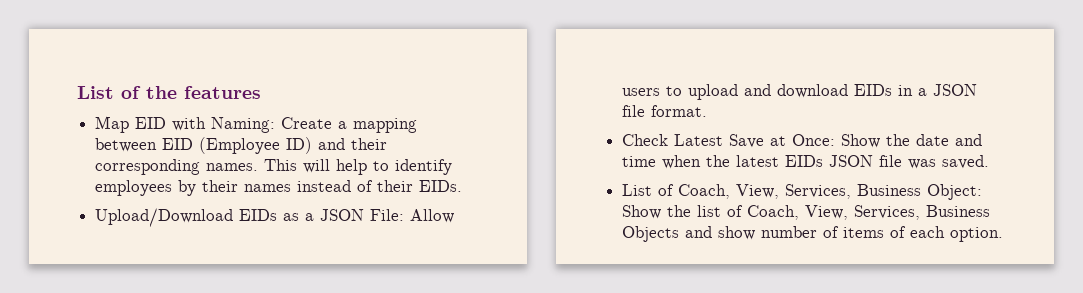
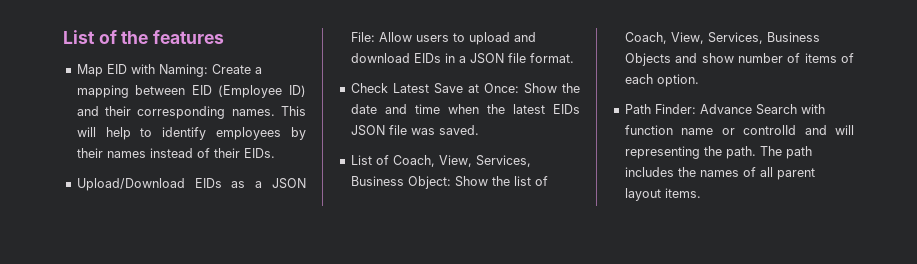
(1004, 234) none -> [624,104,825,115] [624,125,854,135] [624,146,812,159] [624,167,815,180] [624,188,701,201] // Path Finder: Advance Search with function name or controlId and will representing the path. The path includes the names of all parent layout items.

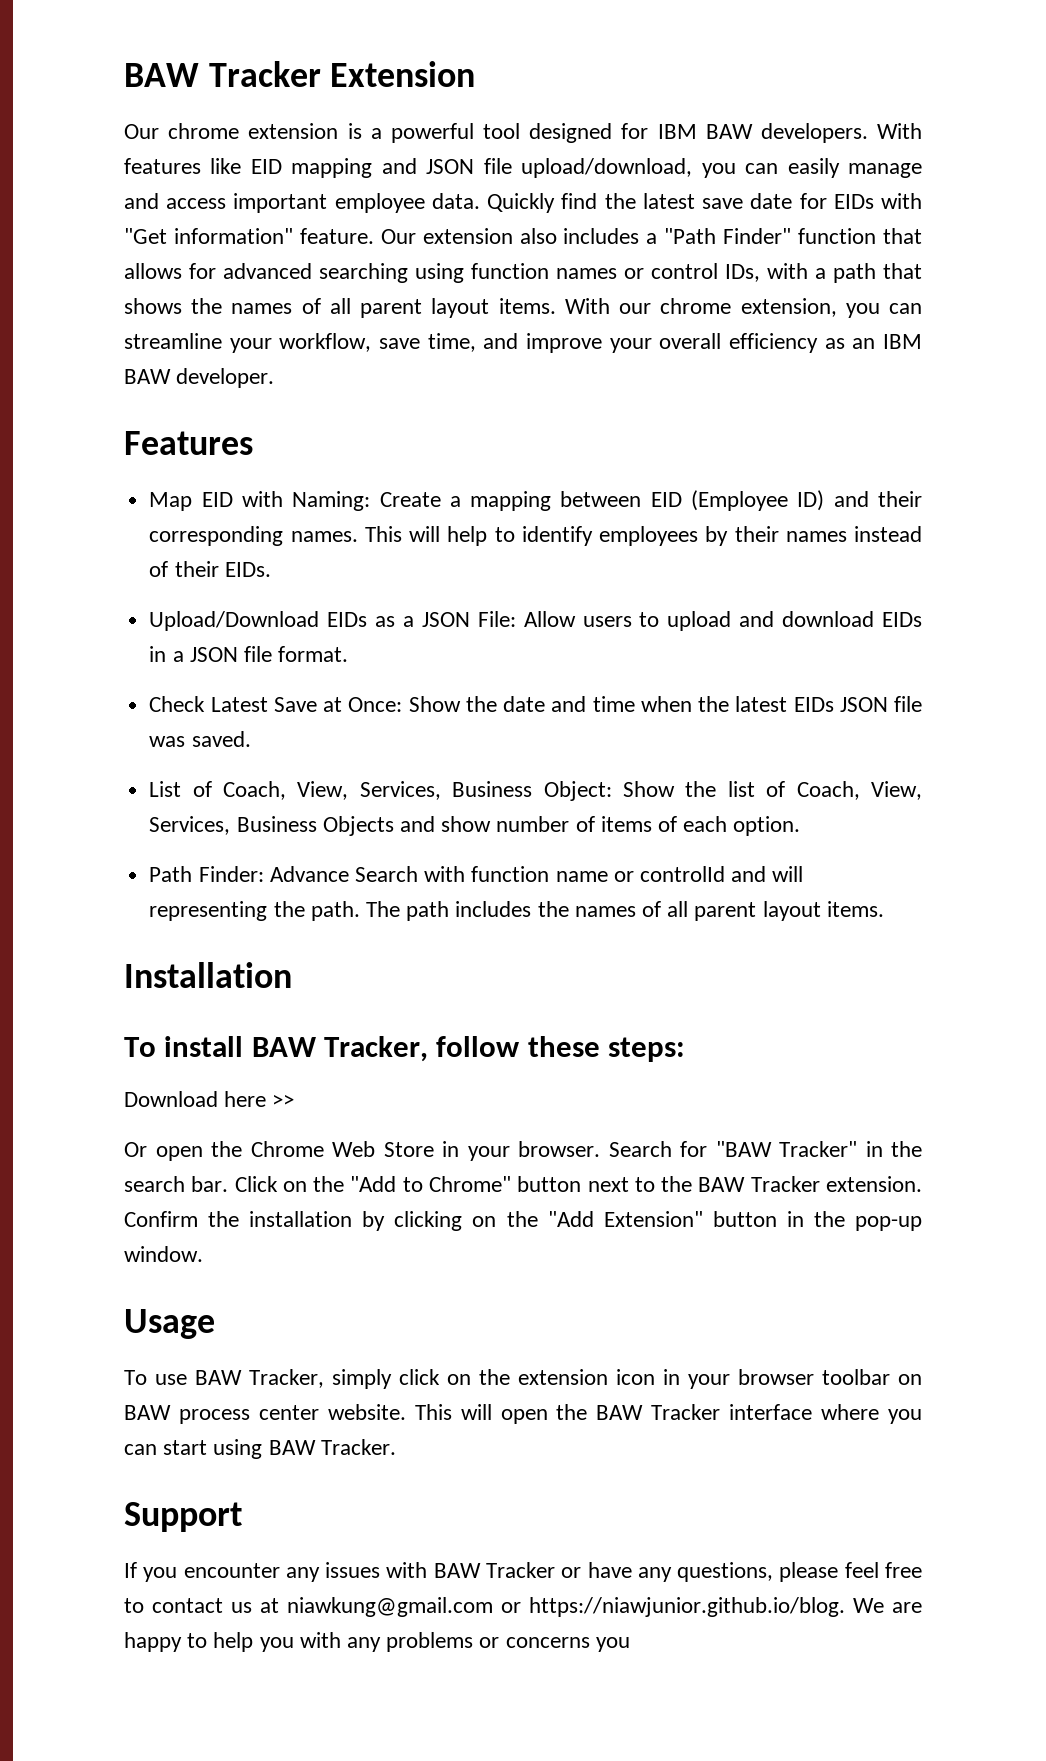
[63,30,225,44] List of the features -> [124,61,476,87] [124,123,922,143] [124,158,923,178] [124,193,923,213] [124,228,922,244] [124,263,922,283] [124,298,923,318] [124,333,922,353] [124,368,275,388] [124,431,253,455] BAW Tracker Extension // Our chrome extension is a powerful tool designed for IBM BAW developers. With features like EID mapping and JSON file upload/download, you can easily manage and access important employee data. Quickly find the latest save date for EIDs with "Get information" feature. Our extension also includes a "Path Finder" function that allows for advanced searching using function names or control IDs, with a path that shows the names of all parent layout items. With our chrome extension, you can streamline your workflow, save time, and improve your overall efficiency as an IBM BAW developer. // Features
(701, 193) none -> [124,962,292,988] [124,1036,686,1062] [124,1091,295,1107] [124,1141,922,1161] [124,1176,923,1192] [124,1211,922,1231] [124,1246,203,1262] [124,1309,215,1339] [124,1369,922,1389] [124,1404,922,1424] [124,1439,396,1459] [124,1502,242,1532] [124,1562,923,1582] [124,1597,922,1617] [124,1632,630,1652] // Installation // To install BAW Tracker, follow these steps: // Download here >> // Or open the Chrome Web Store in your browser. Search for "BAW Tracker" in the search bar. Click on the "Add to Chrome" button next to the BAW Tracker extension. Confirm the installation by clicking on the "Add Extension" button in the pop-up window. // Usage // To use BAW Tracker, simply click on the extension icon in your browser toolbar on BAW process center website. This will open the BAW Tracker interface where you can start using BAW Tracker. // Support // If you encounter any issues with BAW Tracker or have any questions, please feel free to contact us at niawkung@gmail.com or https://niawjunior.github.io/blog. We are happy to help you with any problems or concerns you

